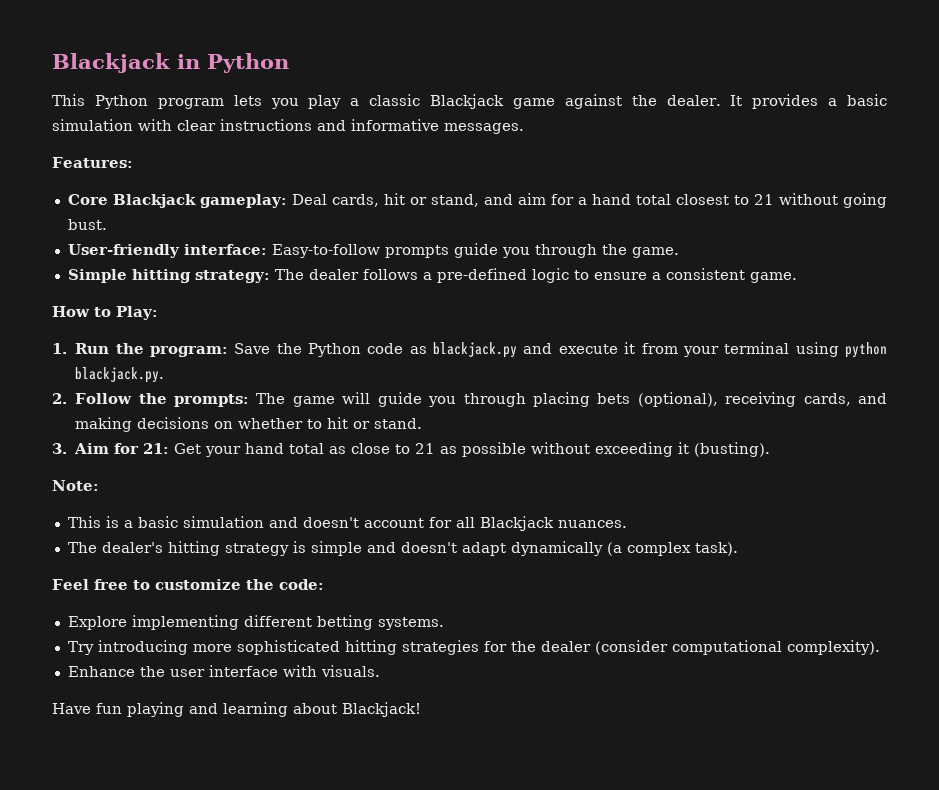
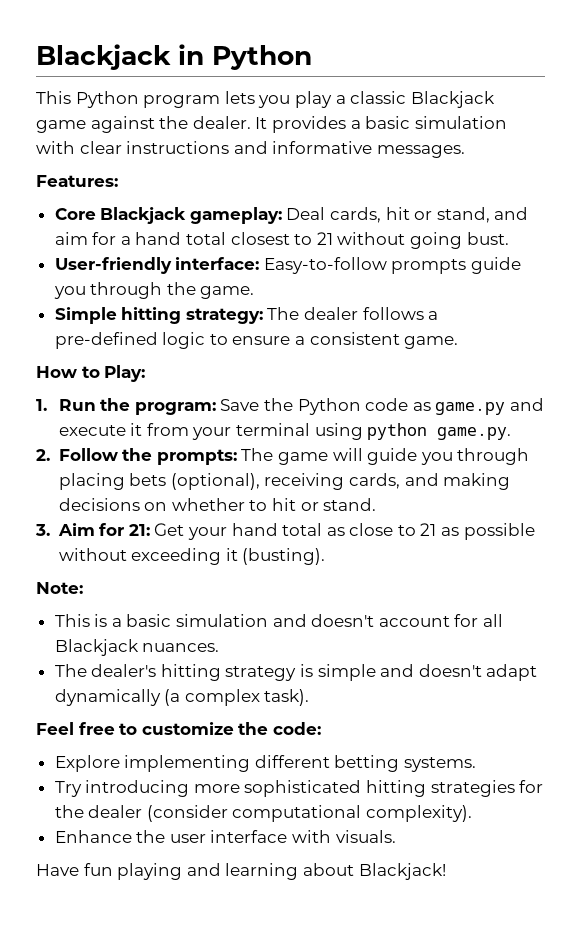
[433,342,518,358] blackjack.py -> [435,402,506,415] game.py
[75,367,165,383] blackjack.py. -> [437,427,512,440] game.py.

